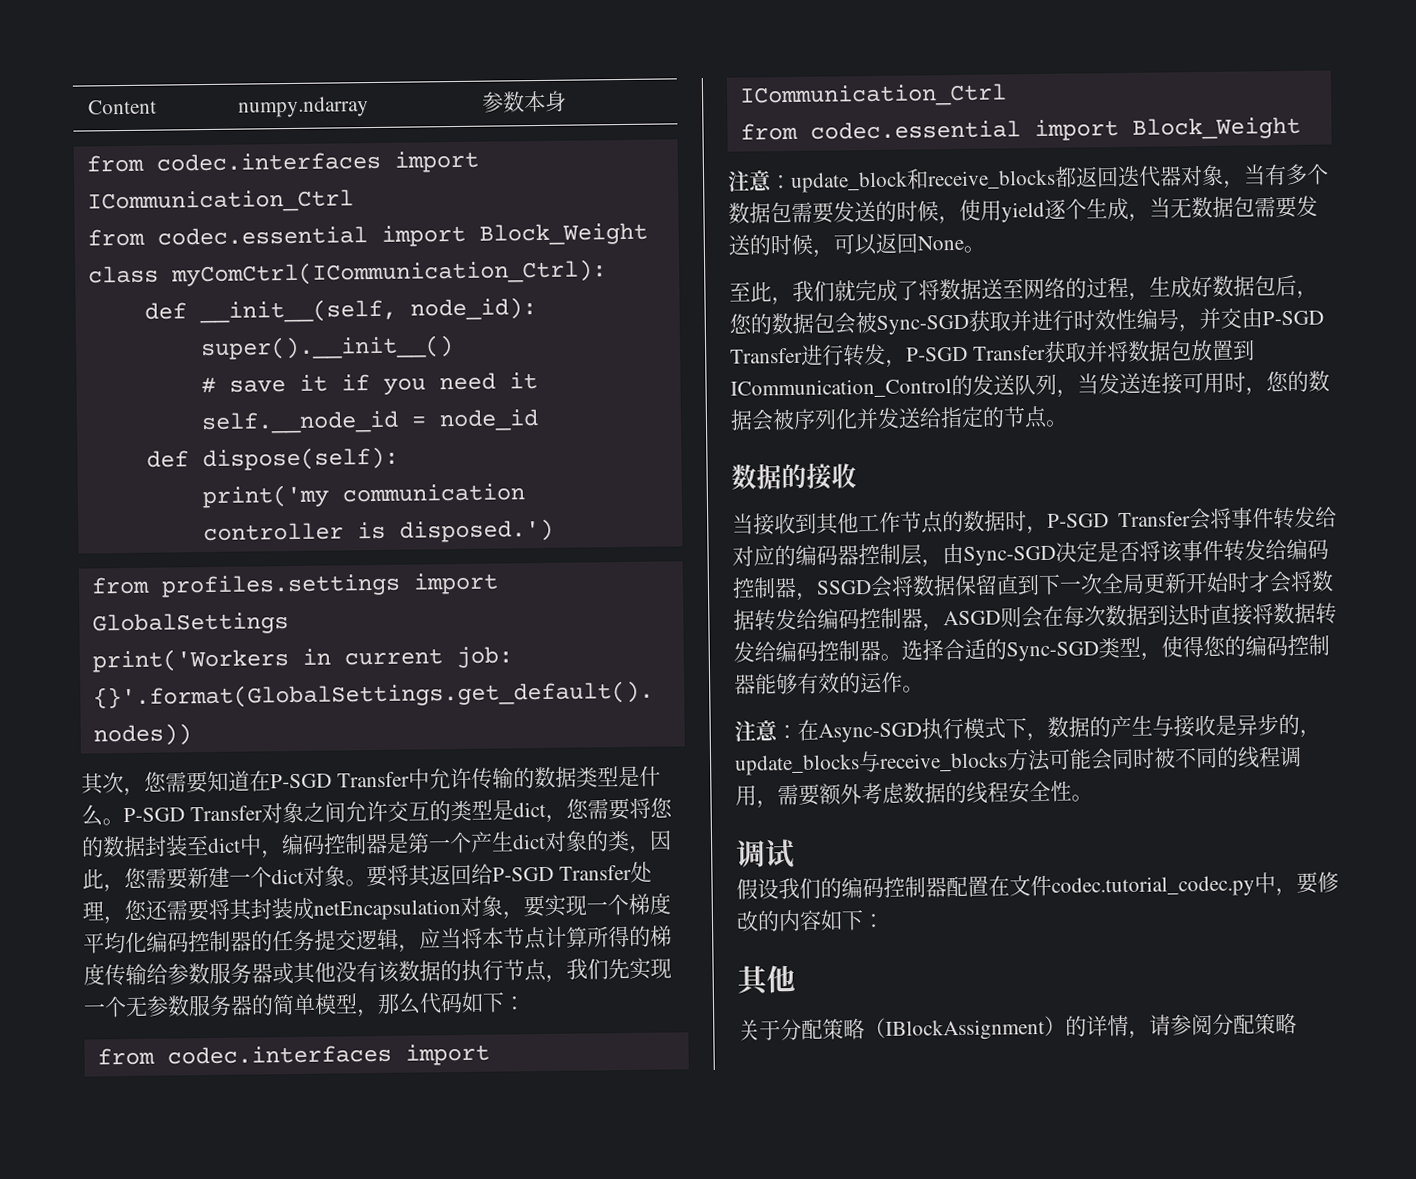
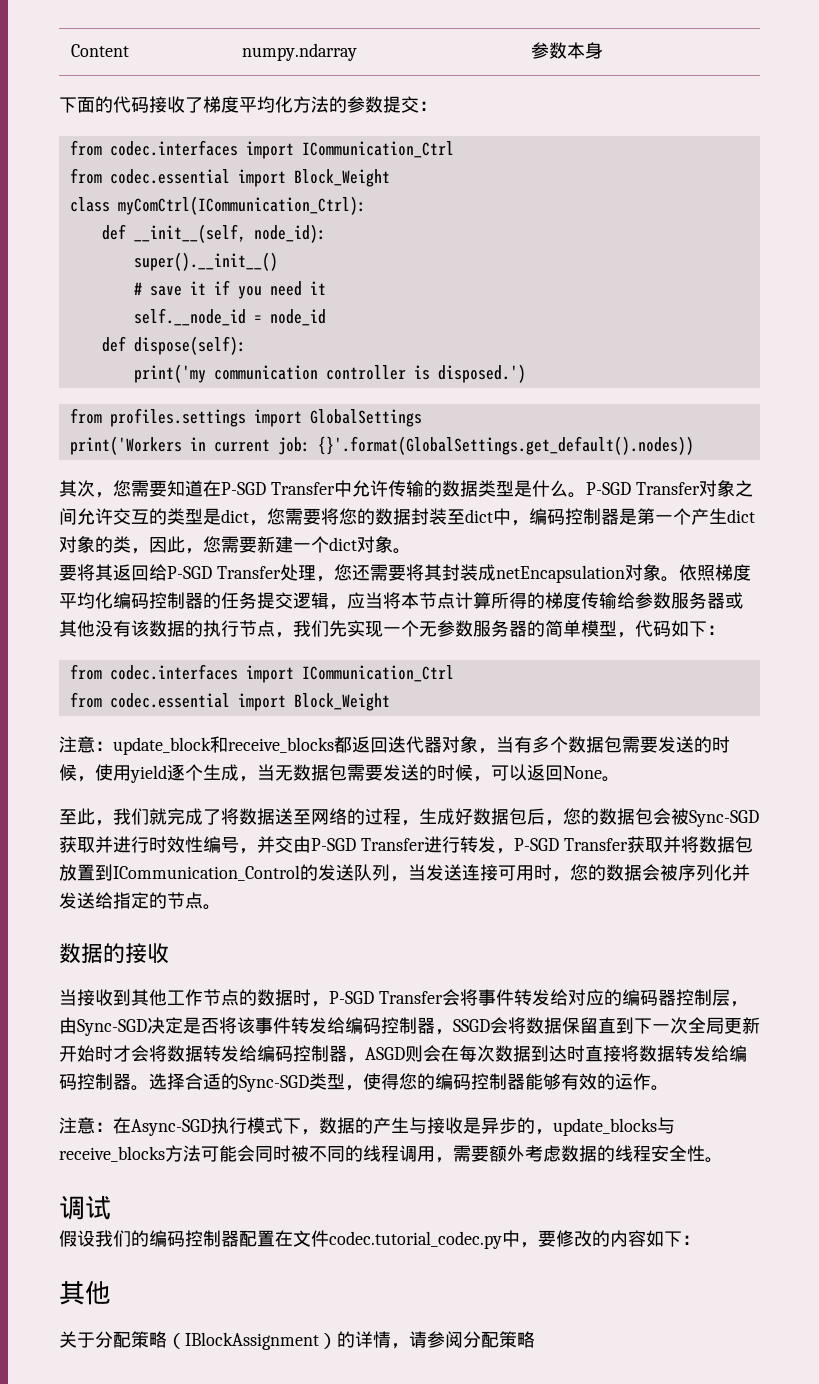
(567, 101) none -> [59,96,437,113] // 下面的代码接收了梯度平均化方法的参数提交：
(367, 883) none -> (411, 551) //
[502,893,629,920] ，要实现一个 -> [660,564,715,582] 。依照
[377,992,421,1015] 那么 -> (635, 635) none

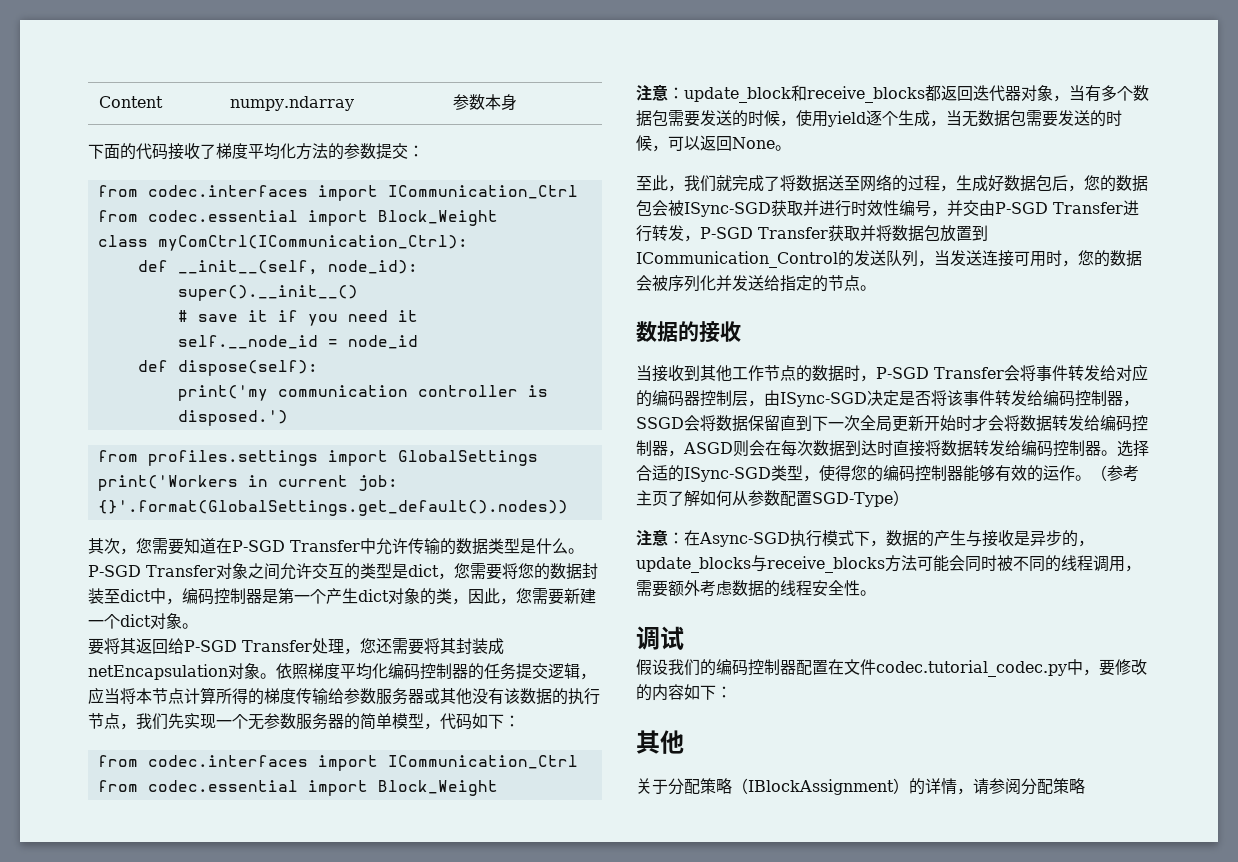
[689,810,759,827] Sync-SGD -> [684,202,771,217] ISync-SGD
[77,1019,147,1036] Sync-SGD -> [780,392,867,407] ISync-SGD
[239,1075,309,1092] Sync-SGD -> [684,467,771,482] ISync-SGD
(669, 1088) none -> [1091,465,1139,482] [636,490,909,507] （参考主页了解如何从参数配置SGD-Type）

